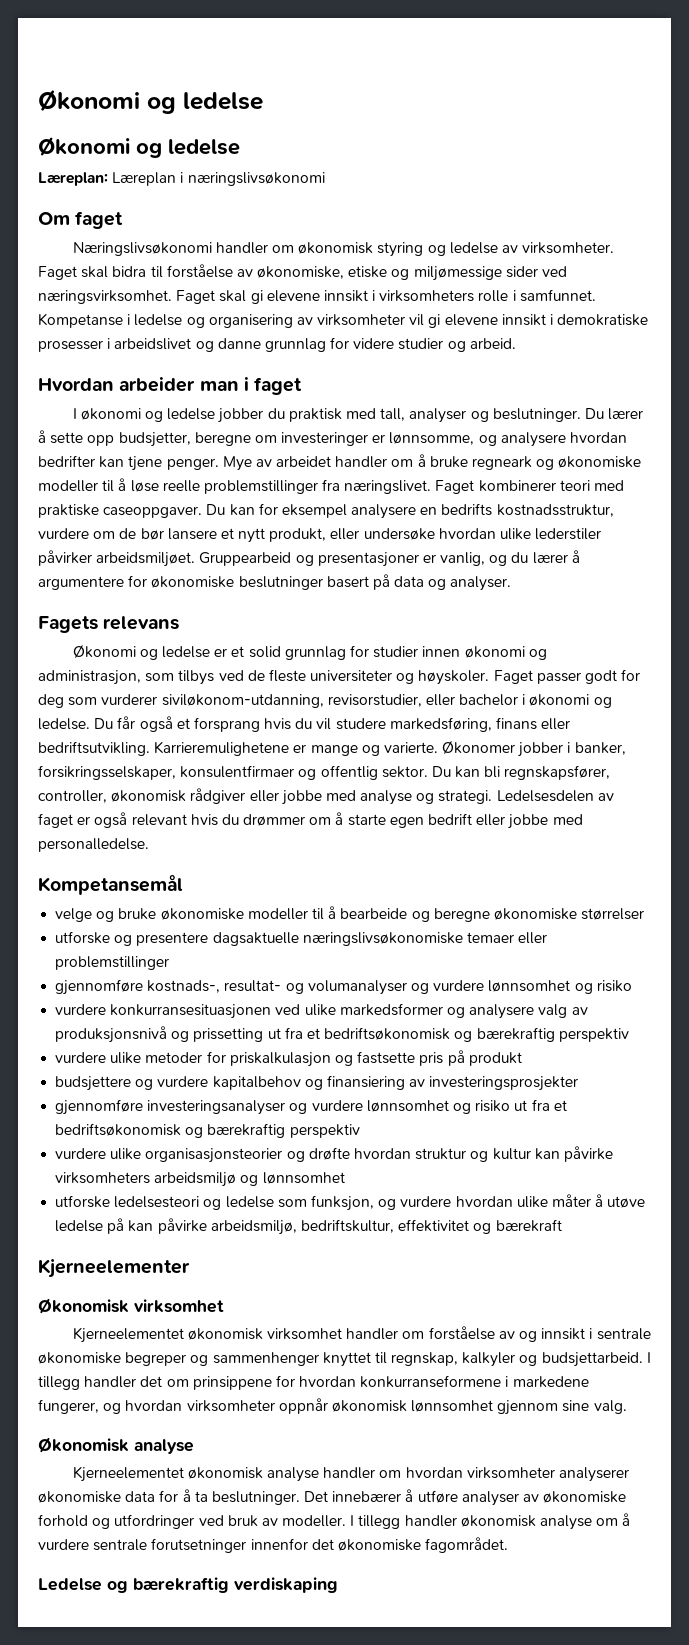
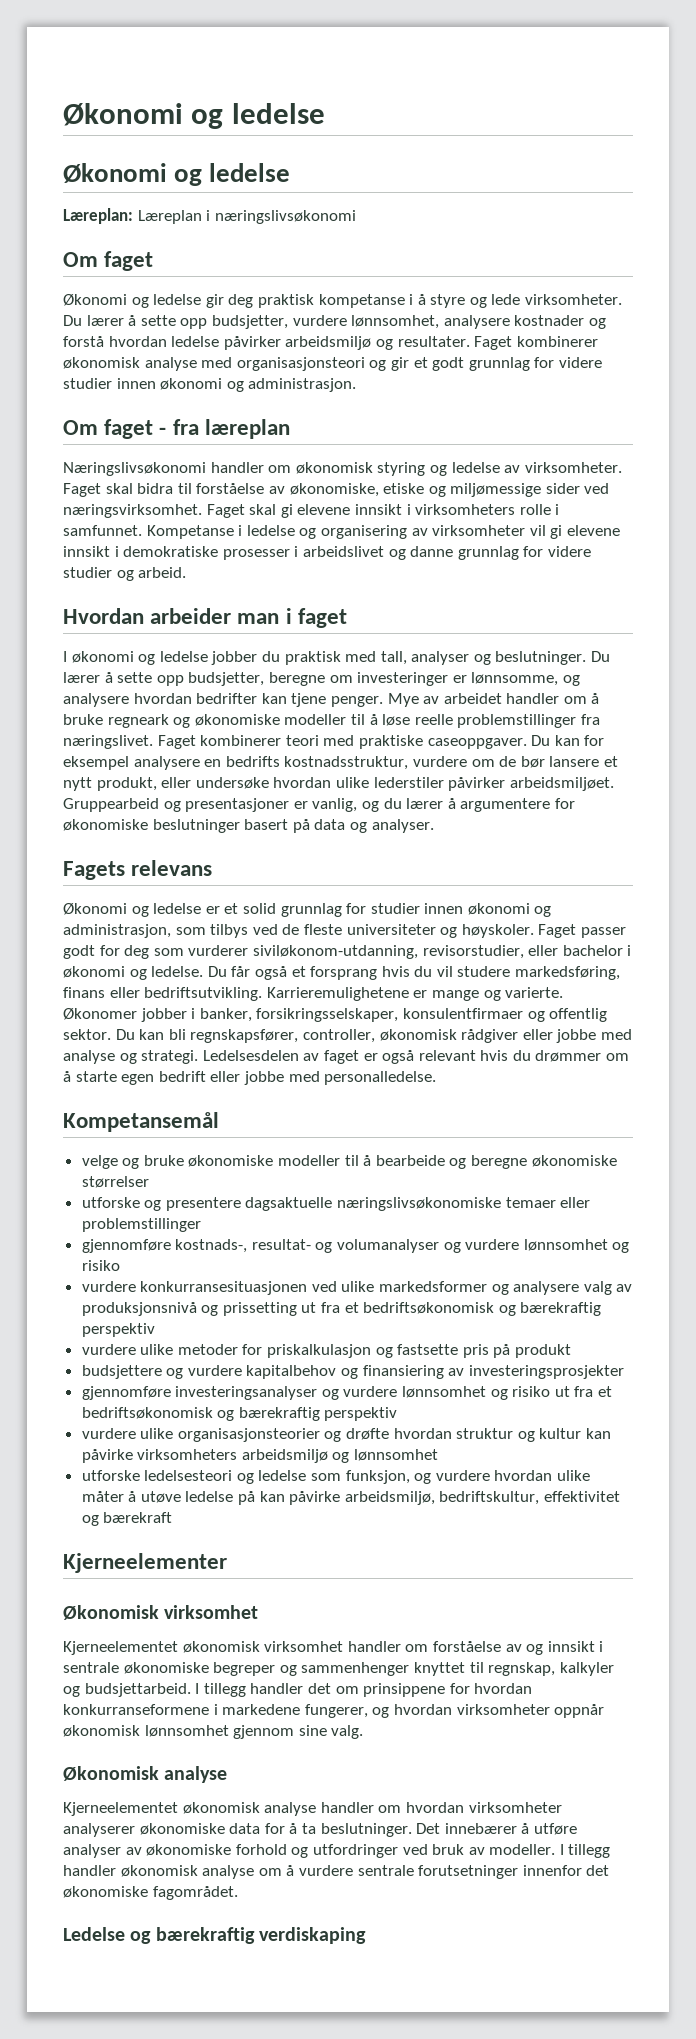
(124, 220) none -> [63,294,623,308] [63,315,606,329] [63,336,598,350] [63,357,602,371] [63,378,357,392] [63,419,290,439] // Økonomi og ledelse gir deg praktisk kompetanse i å styre og lede virksomheter. Du lærer å sette opp budsjetter, vurdere lønnsomhet, analysere kostnader og forstå hvordan ledelse påvirker arbeidsmiljø og resultater. Faget kombinerer økonomisk analyse med organisasjonsteori og gir et godt grunnlag for videre studier innen økonomi og administrasjon. // Om faget - fra læreplan

